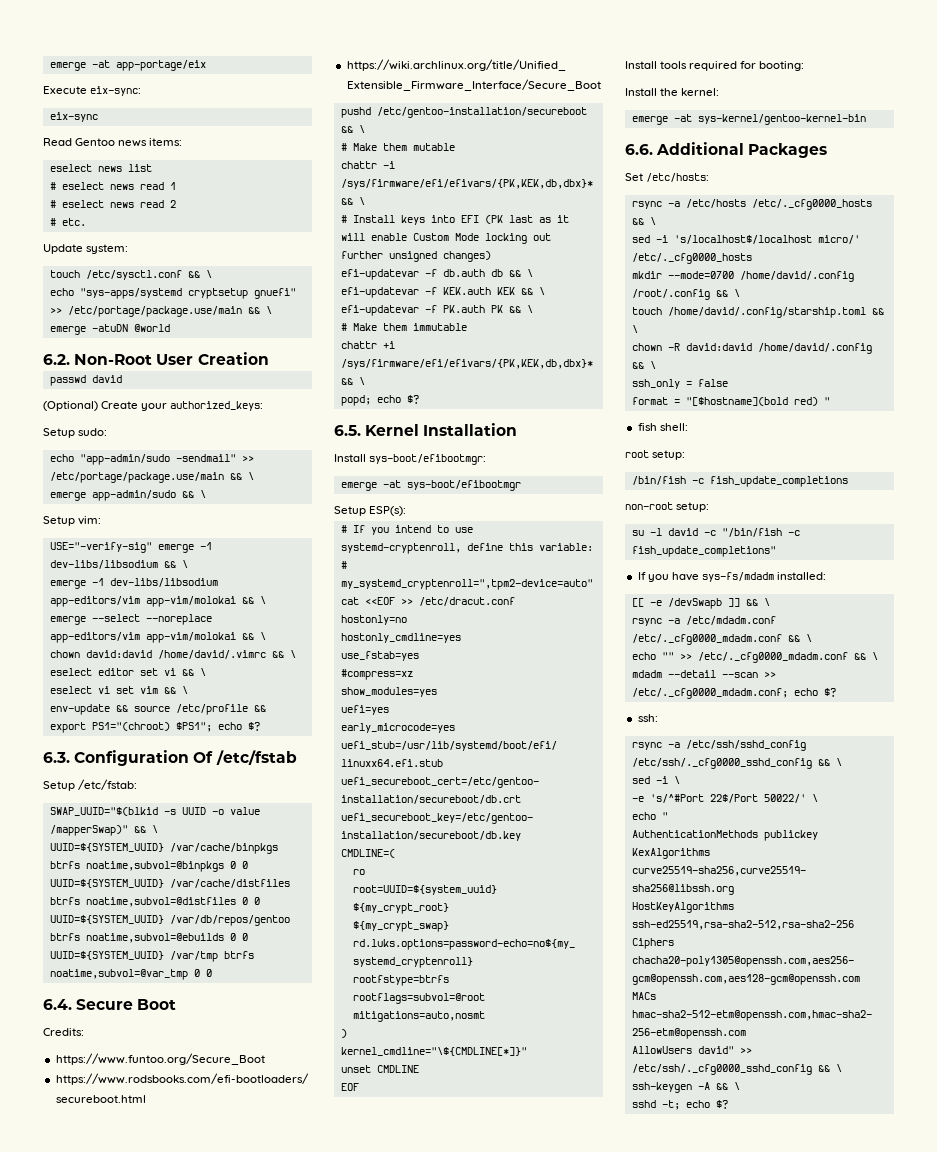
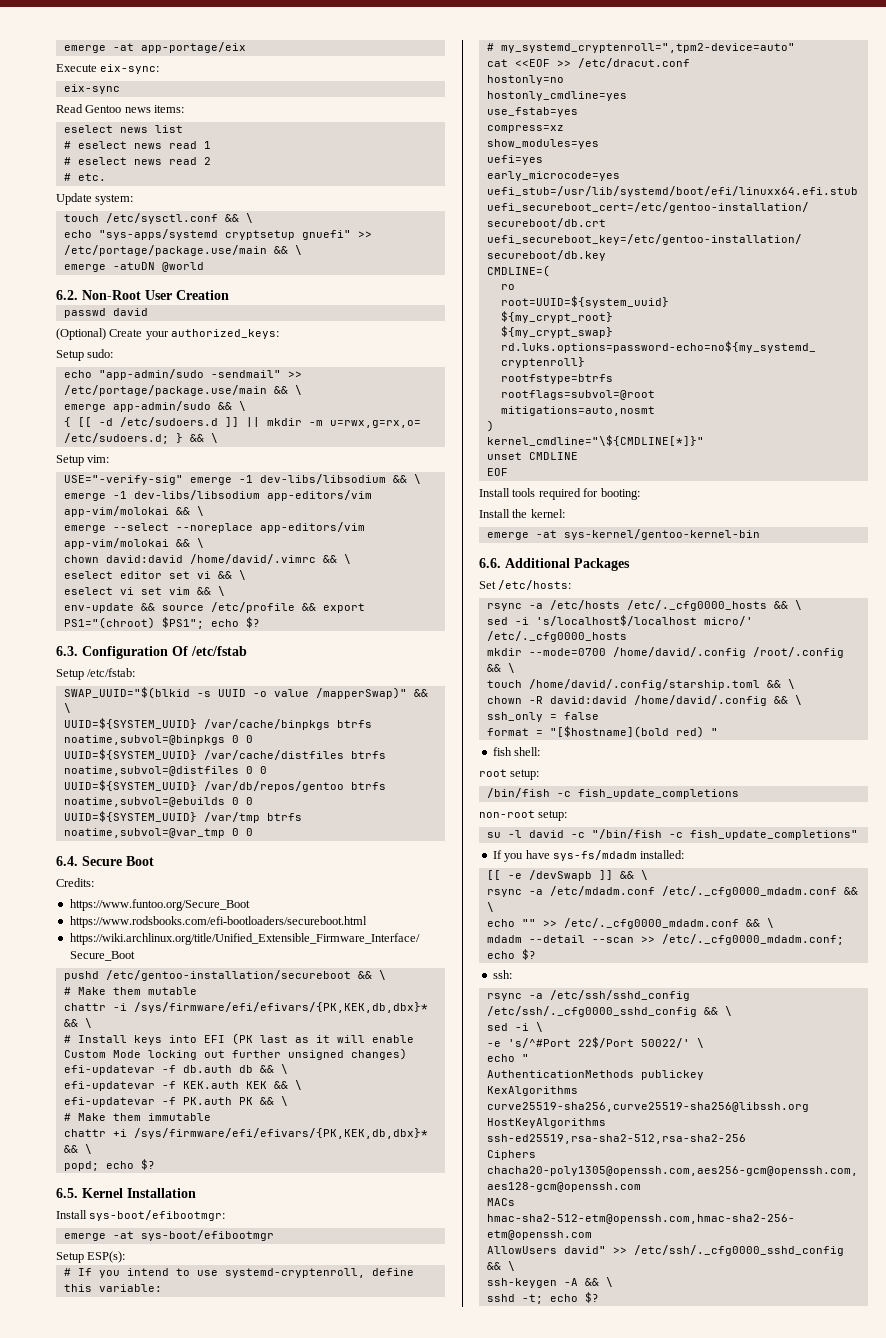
(206, 494) none -> [63,417,421,428] [63,433,218,444] // { [[ -d /etc/sudoers.d ]] || mkdir -m u=rwx,g=rx,o= /etc/sudoers.d; } && \
[340,669,413,680] #compress=xz -> [486,125,564,133] compress=xz

